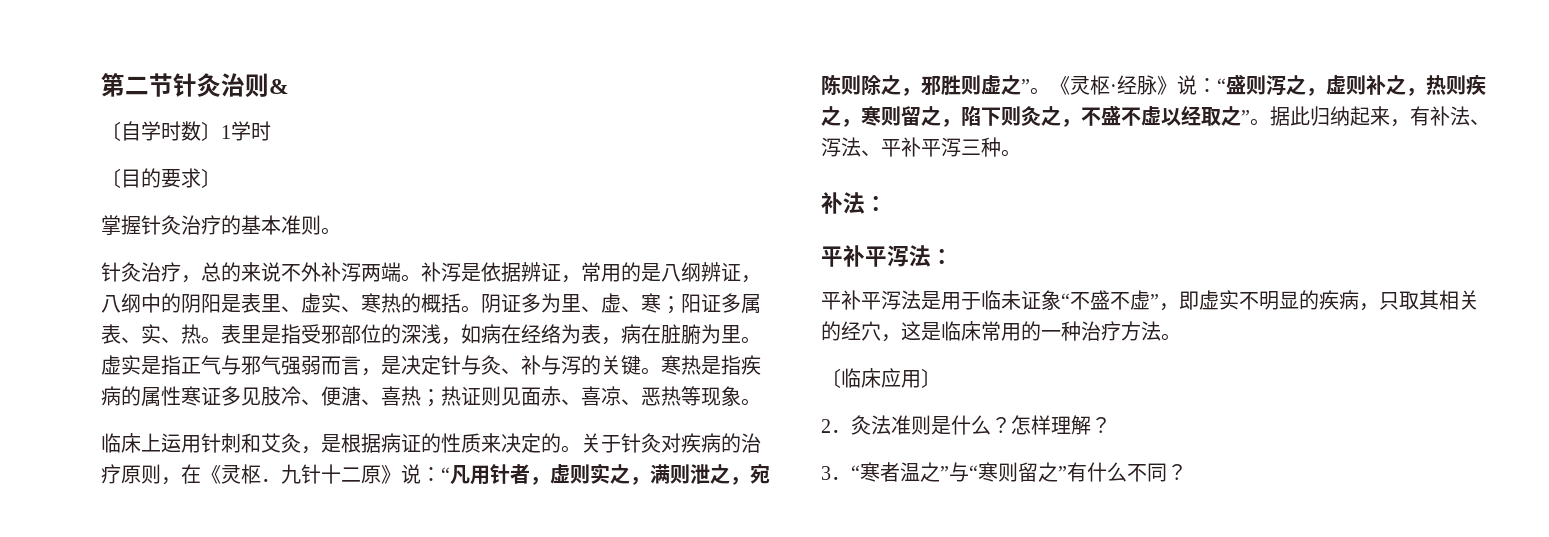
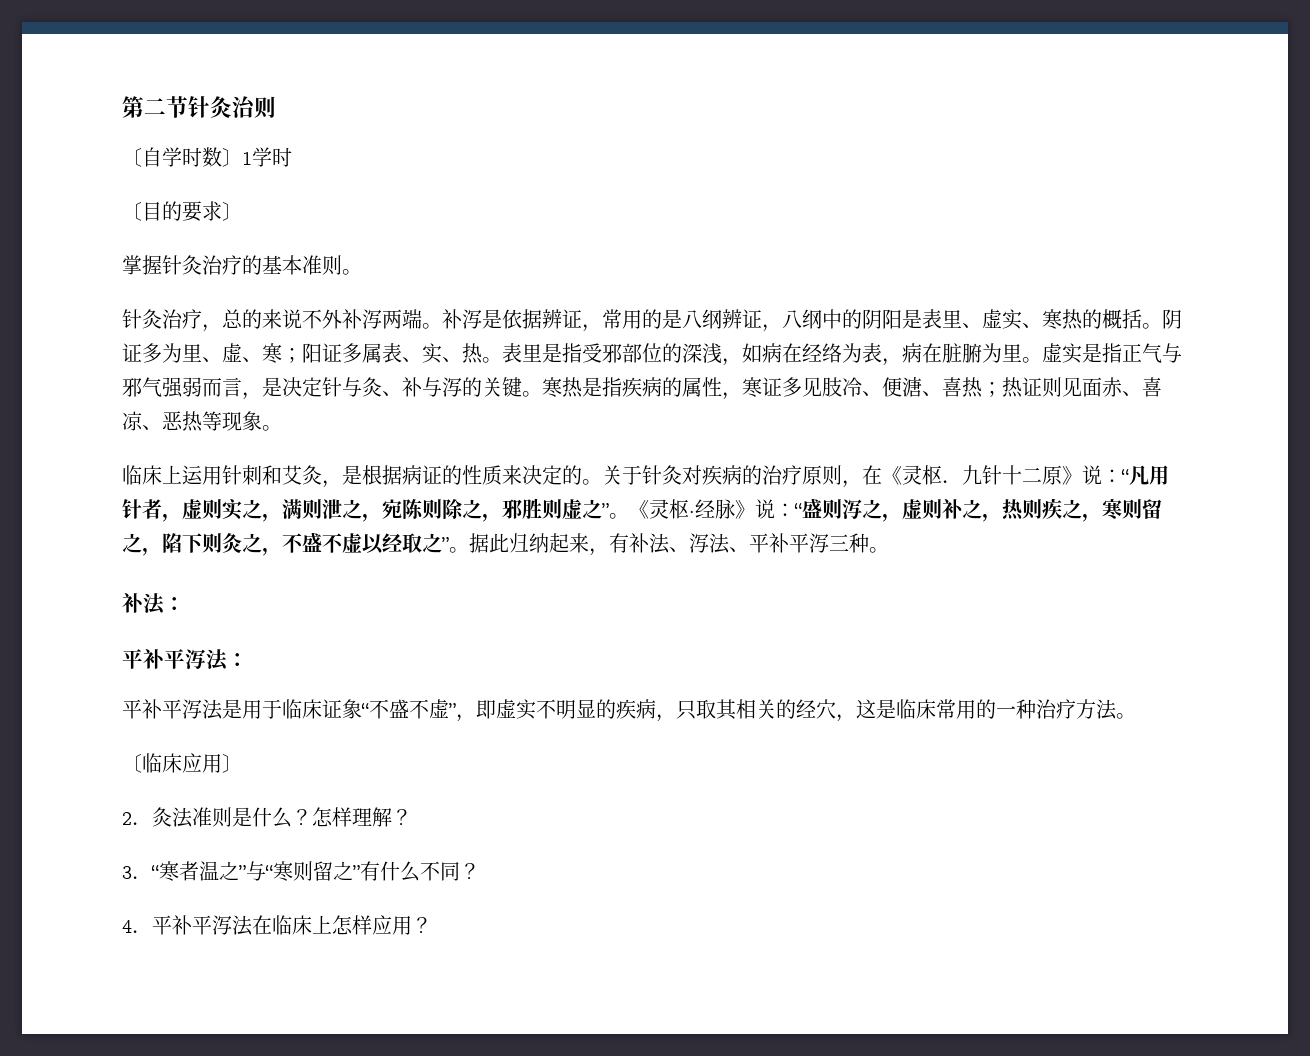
[269,79,289,94] & -> (276, 107) none
(181, 396) none -> [722,392,742,400] ，
[1001,290,1021,310] 未 -> [302,699,322,719] 床
(1187, 472) none -> [122,915,432,936] // 4．平补平泻法在临床上怎样应用？

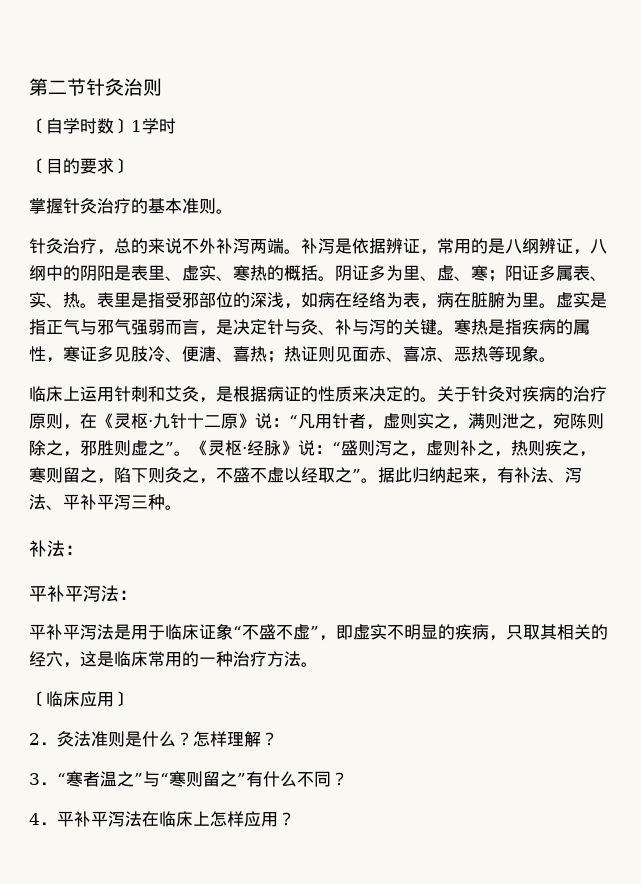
[942,480,962,483] ． -> [148,420,153,427] ·

